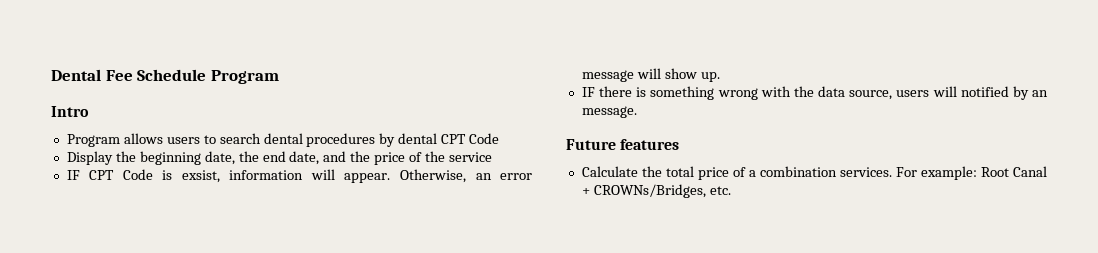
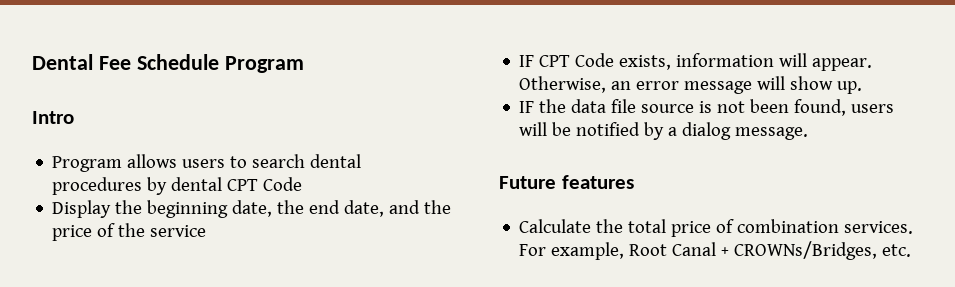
[162,170,220,183] is exsist, -> [619,55,672,70] exists,
[599,86,893,100] there is something wrong with the data source, -> [539,99,847,116] the data file source is not been found,
(957, 91) none -> [552,122,572,136] be
[1032,90,1048,97] an -> [668,122,732,140] a dialog
[748,170,756,177] a -> (735, 226) none
[920,166,977,180] example: -> [551,242,625,260] example,

